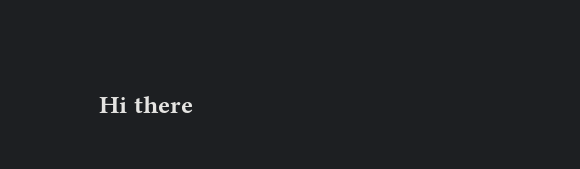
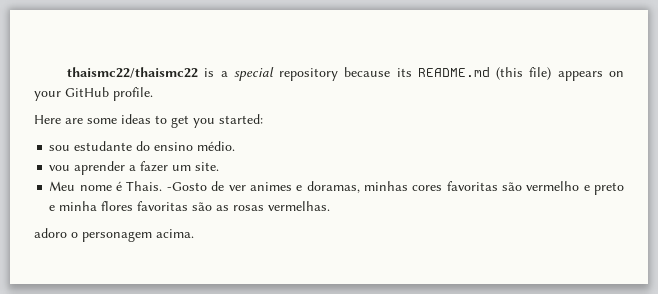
[99,96,193,113] Hi there -> [67,67,624,81] [34,87,153,101] [34,114,263,128] [49,141,236,151] [49,161,220,175] [49,181,625,195] [49,201,331,211] [34,228,194,242] thaismc22/thaismc22 is a special repository because its README.md (this file) appears on your GitHub profile. // Here are some ideas to get you started: // sou estudante do ensino médio. // vou aprender a fazer um site. // Meu nome é Thais. -Gosto de ver animes e doramas, minhas cores favoritas são vermelho e preto e minha flores favoritas são as rosas vermelhas. // adoro o personagem acima.

